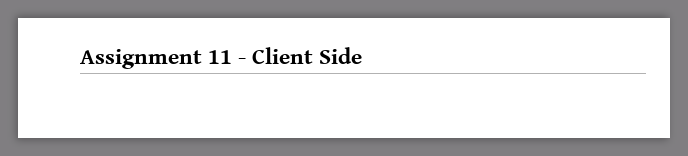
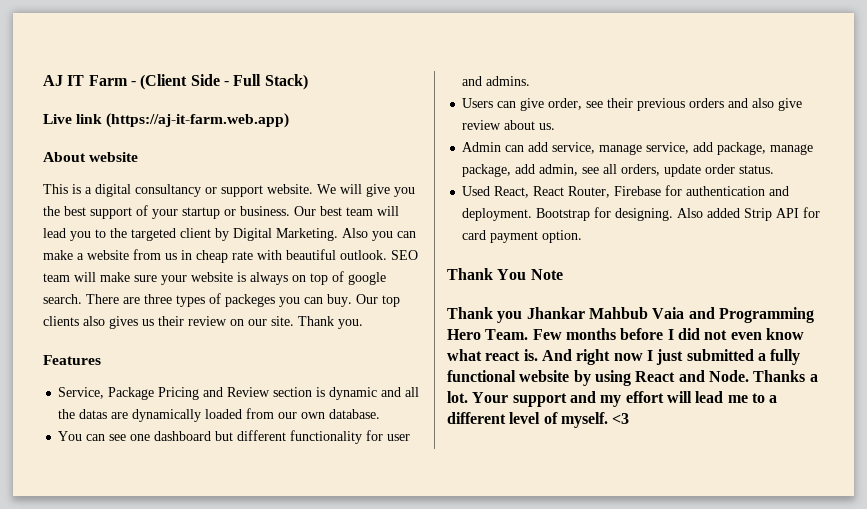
[80,47,363,69] Assignment 11 - Client Side -> [43,74,308,90] [43,113,290,128] [43,152,139,162] [43,184,415,197] [43,205,399,219] [43,228,416,241] [43,249,418,263] [43,271,386,285] [43,293,400,307] [43,316,363,329] [43,355,101,365] [58,387,420,400] [58,408,381,422] [58,430,411,444] [462,76,531,86] [462,98,803,111] [462,120,556,130] [462,142,814,155] [462,164,775,177] [462,185,790,198] [462,207,821,221] [462,230,583,243] [447,268,563,280] [447,307,814,323] [447,328,804,340] [447,349,801,365] [447,370,818,386] [447,391,778,407] [447,412,630,428] AJ IT Farm - (Client Side - Full Stack) // Live link (https://aj-it-farm.web.app) // About website // This is a digital consultancy or support website. We will give you the best support of your startup or business. Our best team will lead you to the targeted client by Digital Marketing. Also you can make a website from us in cheap rate with beautiful outlook. SEO team will make sure your website is always on top of google search. There are three types of packeges you can buy. Our top clients also gives us their review on our site. Thank you. // Features // Service, Package Pricing and Review section is dynamic and all the datas are dynamically loaded from our own database. // You can see one dashboard but different functionality for user and admins. // Users can give order, see their previous orders and also give review about us. // Admin can add service, manage service, add package, manage package, add admin, see all orders, update order status. // Used React, React Router, Firebase for authentication and deployment. Bootstrap for designing. Also added Strip API for card payment option. // Thank You Note // Thank you Jhankar Mahbub Vaia and Programming Hero Team. Few months before I did not even know what react is. And right now I just submitted a fully functional website by using React and Node. Thanks a lot. Your support and my effort will lead me to a different level of myself. <3

